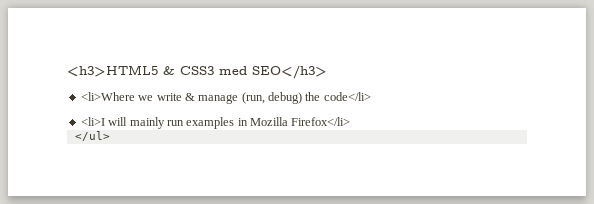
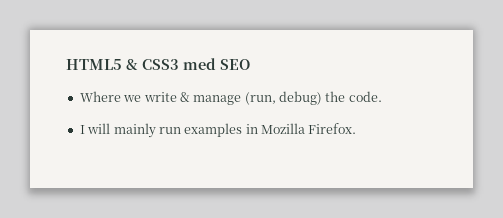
[67,65,158,77] <h3>HTML5 -> [66,59,122,70] HTML5
[252,65,327,79] [80,92,135,101] SEO</h3> // <li>Where -> [220,59,250,70] [79,91,121,102] SEO // Where
[323,92,371,101] [80,117,105,126] code</li> // <li>I -> [348,91,382,102] [79,125,85,134] code. // I
[291,117,351,126] [74,131,110,141] Firefox</li> // </ul> -> [308,123,357,134] Firefox.

